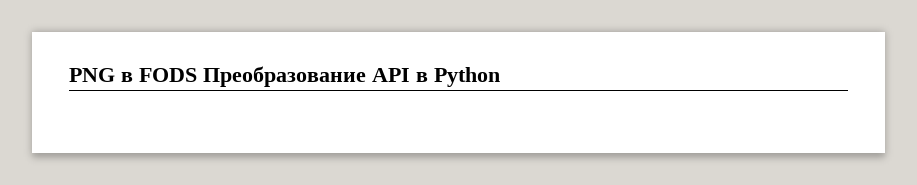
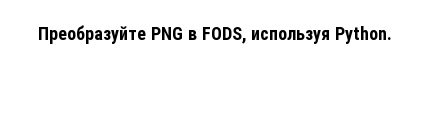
(69, 75) none -> [38,25,146,44] Преобразуйте
[139,66,500,87] FODS Преобразование API в Python -> [201,26,393,44] FODS, используя Python.

